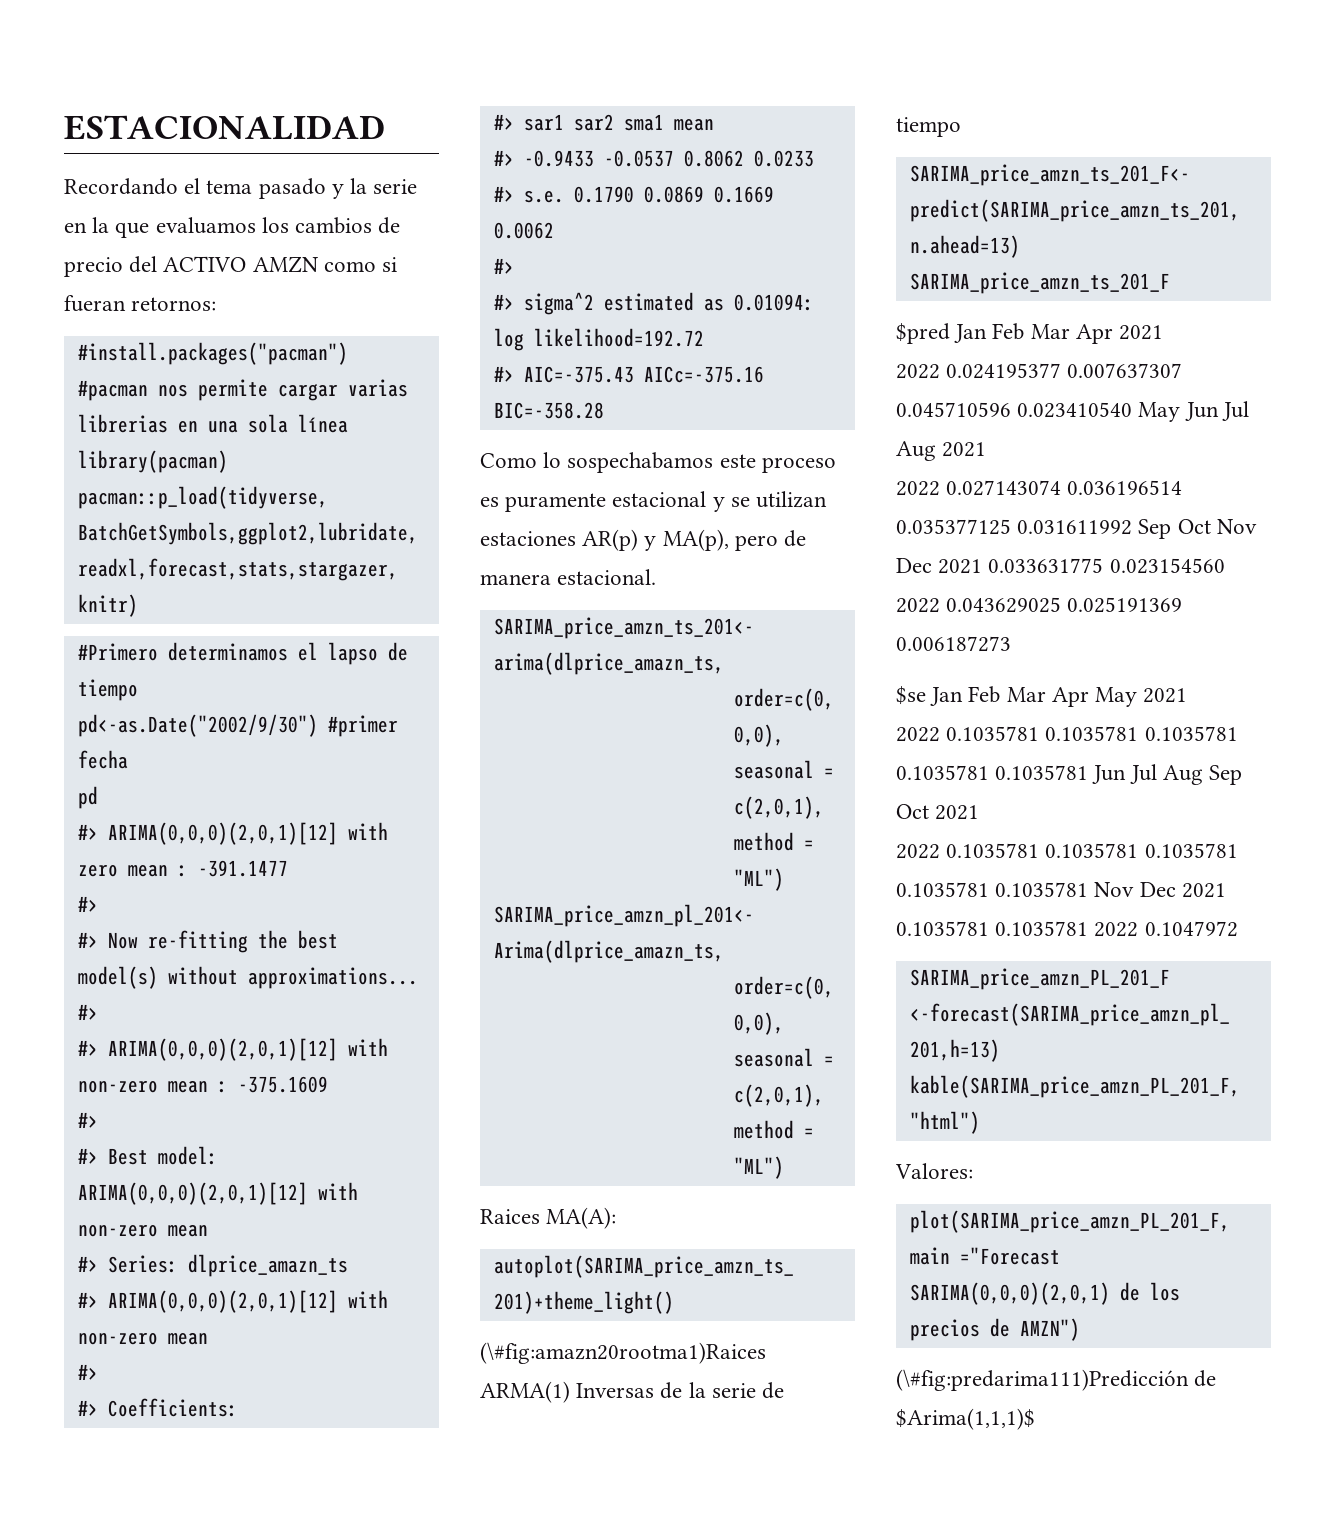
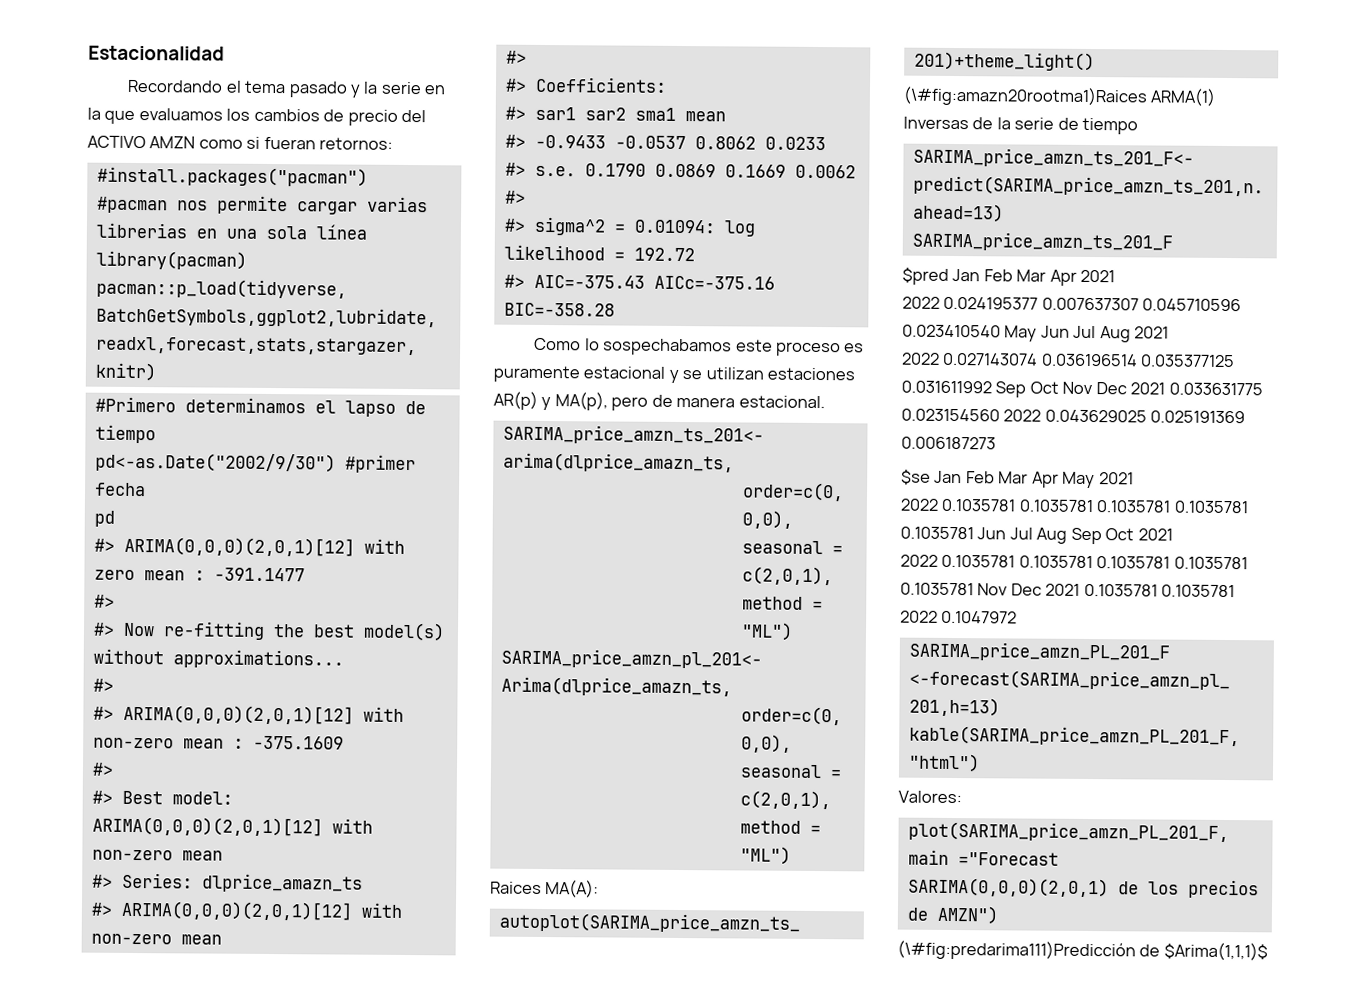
[64,115,385,140] ESTACIONALIDAD -> [88,45,225,61] Estacionalidad
[603,292,814,311] [493,328,704,351] estimated as 0.01094: log likelihood=192.72 -> [613,219,756,237] [503,244,695,262] = 0.01094: log likelihood = 192.72

